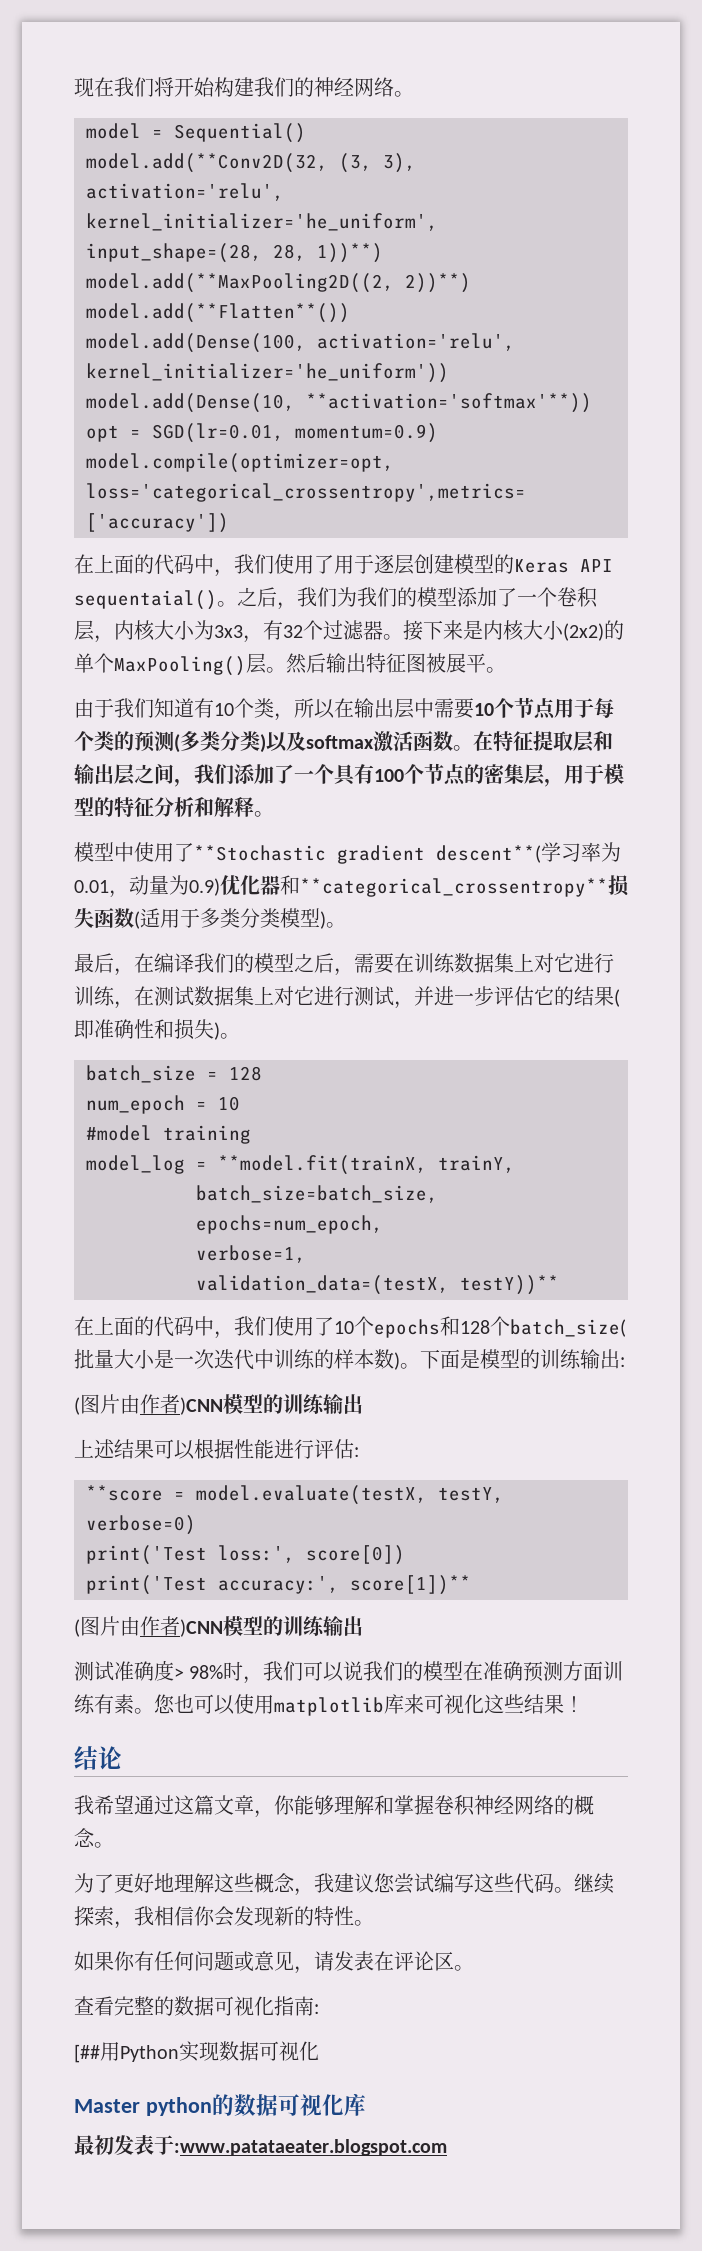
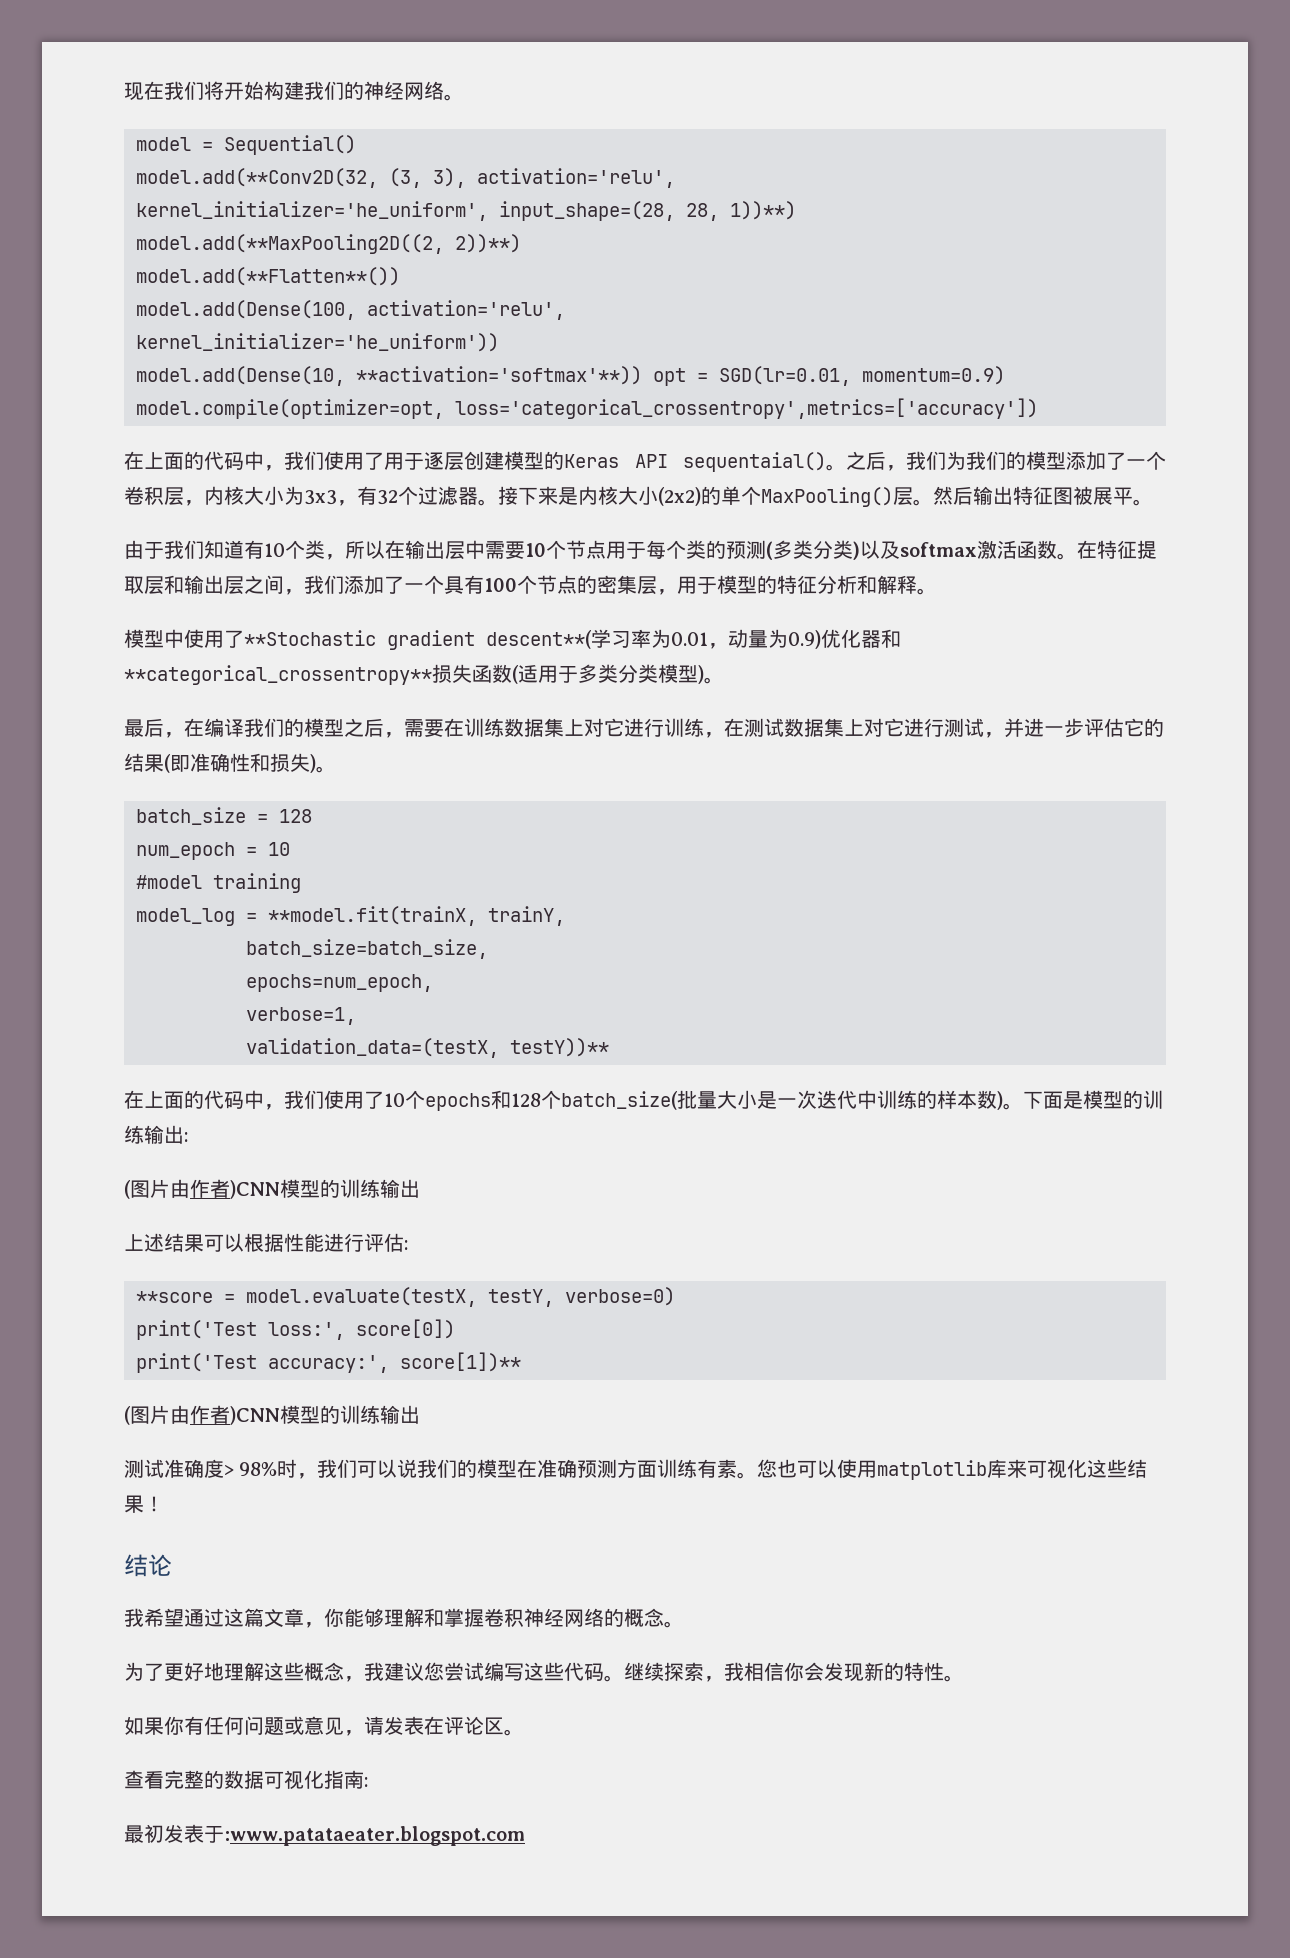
[74,2041,319,2063] [74,2093,366,2116] // [##用Python实现数据可视化 // Master python的数据可视化库 -> (368, 1782) none

